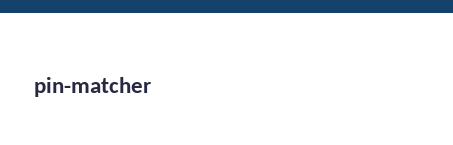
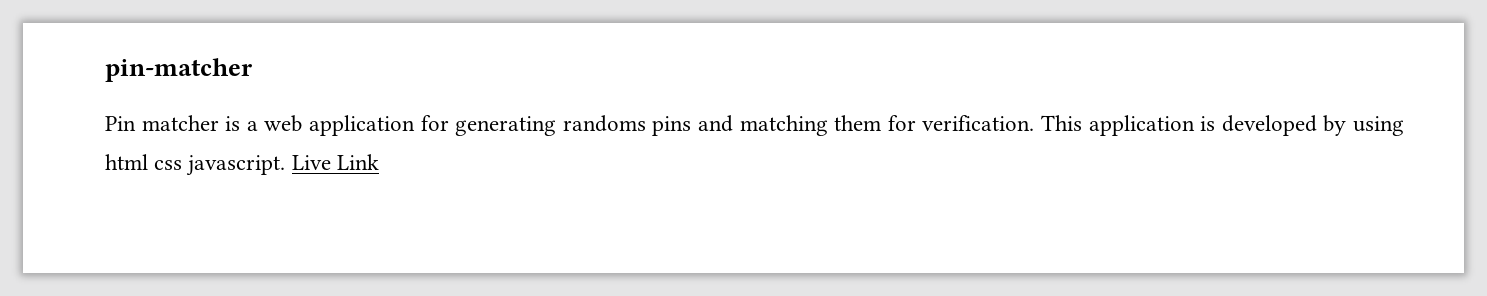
(151, 87) none -> [105,115,1404,136] [105,154,379,176] // Pin matcher is a web application for generating randoms pins and matching them for verification. This application is developed by using html css javascript. Live Link

